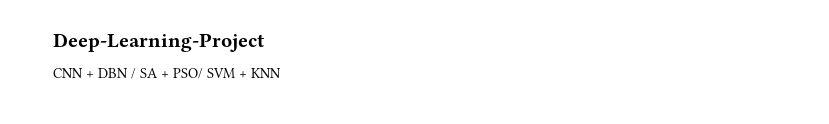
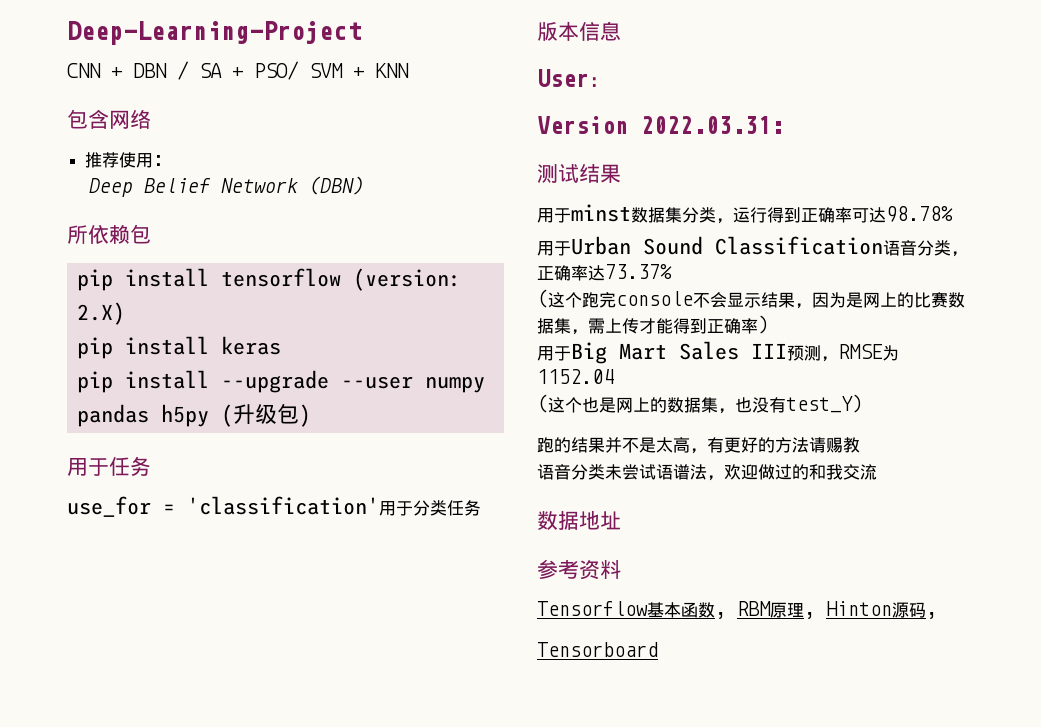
(281, 73) none -> [67,109,151,129] [85,152,165,168] [89,176,365,197] [67,224,151,244] [76,268,461,291] [76,302,125,325] [76,336,281,359] [76,370,485,393] [76,404,311,427] [67,456,151,476] [67,496,481,517] [537,21,621,41] [537,69,608,87] [537,116,784,134] [537,164,621,183] [537,204,953,224] [537,236,968,257] [537,264,672,281] [537,289,965,309] [537,315,769,335] [537,341,899,364] [537,369,614,384] [537,394,863,414] [537,437,860,454] [537,464,877,481] [537,511,621,530] [537,559,621,580] [537,601,937,619] [537,642,658,657] // 包含网络 // 推荐使用: // Deep Belief Network (DBN) // 所依赖包 // pip install tensorflow (version: 2.X) // pip install keras // pip install --upgrade --user numpy pandas h5py (升级包) // 用于任务 // use_for = 'classification'用于分类任务 // 版本信息 // User： // Version 2022.03.31: // 测试结果 // 用于minst数据集分类，运行得到正确率可达98.78% // 用于Urban Sound Classification语音分类，正确率达73.37% // (这个跑完console不会显示结果，因为是网上的比赛数据集，需上传才能得到正确率) // 用于Big Mart Sales III预测，RMSE为1152.04 // (这个也是网上的数据集，也没有test_Y) // 跑的结果并不是太高，有更好的方法请赐教 // 语音分类未尝试语谱法，欢迎做过的和我交流 // 数据地址 // 参考资料 // Tensorflow基本函数, RBM原理, Hinton源码, // Tensorboard

